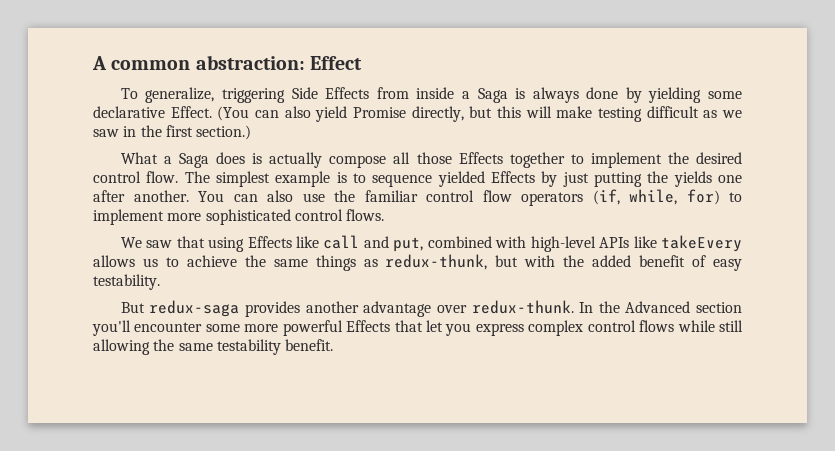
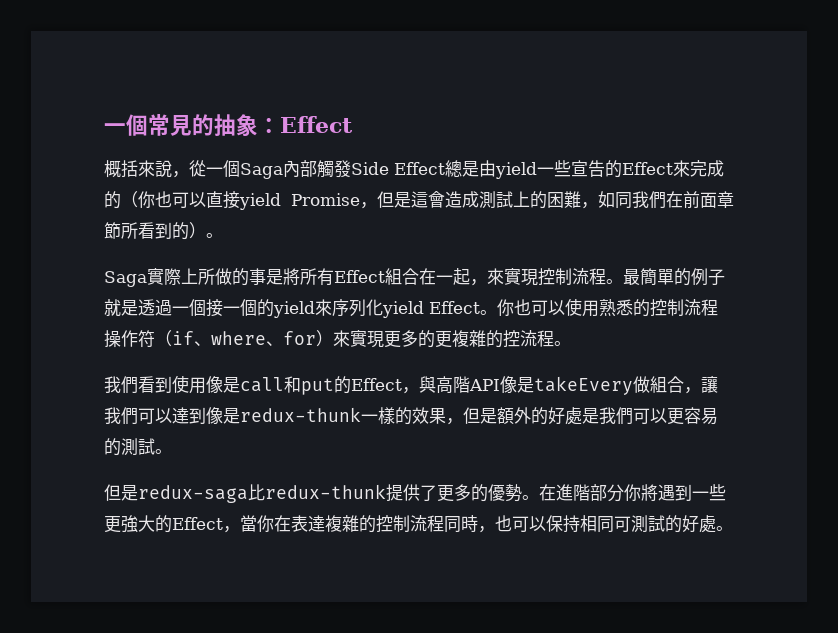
[92,55,363,70] [120,87,743,103] [93,106,742,122] [93,125,252,140] [120,152,743,168] [93,171,743,187] [93,189,742,206] [93,209,385,225] [120,235,742,252] [93,254,743,271] [93,274,160,290] [120,300,742,317] [92,320,744,336] [93,339,334,355] A common abstraction: Effect // To generalize, triggering Side Effects from inside a Saga is always done by yielding some declarative Effect. (You can also yield Promise directly, but this will make testing difficult as we saw in the first section.) // What a Saga does is actually compose all those Effects together to implement the desired control flow. The simplest example is to sequence yielded Effects by just putting the yields one after another. You can also use the familiar control flow operators (if, while, for) to implement more sophisticated control flows. // We saw that using Effects like call and put, combined with high-level APIs like takeEvery allows us to achieve the same things as redux-thunk, but with the added benefit of easy testability. // But redux-saga provides another advantage over redux-thunk. In the Advanced section you'll encounter some more powerful Effects that let you express complex control flows while still allowing the same testability benefit. -> [104,114,353,136] [104,160,724,179] [104,191,734,210] [104,222,223,240] [104,268,725,287] [104,298,718,318] [104,330,571,348] [104,375,718,395] [104,407,718,425] [104,438,172,456] [104,484,726,503] [104,515,733,533] 一個常見的抽象：Effect // 概括來說，從一個Saga內部觸發Side Effect總是由yield一些宣告的Effect來完成的（你也可以直接yield Promise，但是這會造成測試上的困難，如同我們在前面章節所看到的）。 // Saga實際上所做的事是將所有Effect組合在一起，來實現控制流程。最簡單的例子就是透過一個接一個的yield來序列化yield Effect。你也可以使用熟悉的控制流程操作符（if、where、for）來實現更多的更複雜的控流程。 // 我們看到使用像是call和put的Effect，與高階API像是takeEvery做組合，讓我們可以達到像是redux-thunk一樣的效果，但是額外的好處是我們可以更容易的測試。 // 但是redux-saga比redux-thunk提供了更多的優勢。在進階部分你將遇到一些更強大的Effect，當你在表達複雜的控制流程同時，也可以保持相同可測試的好處。

